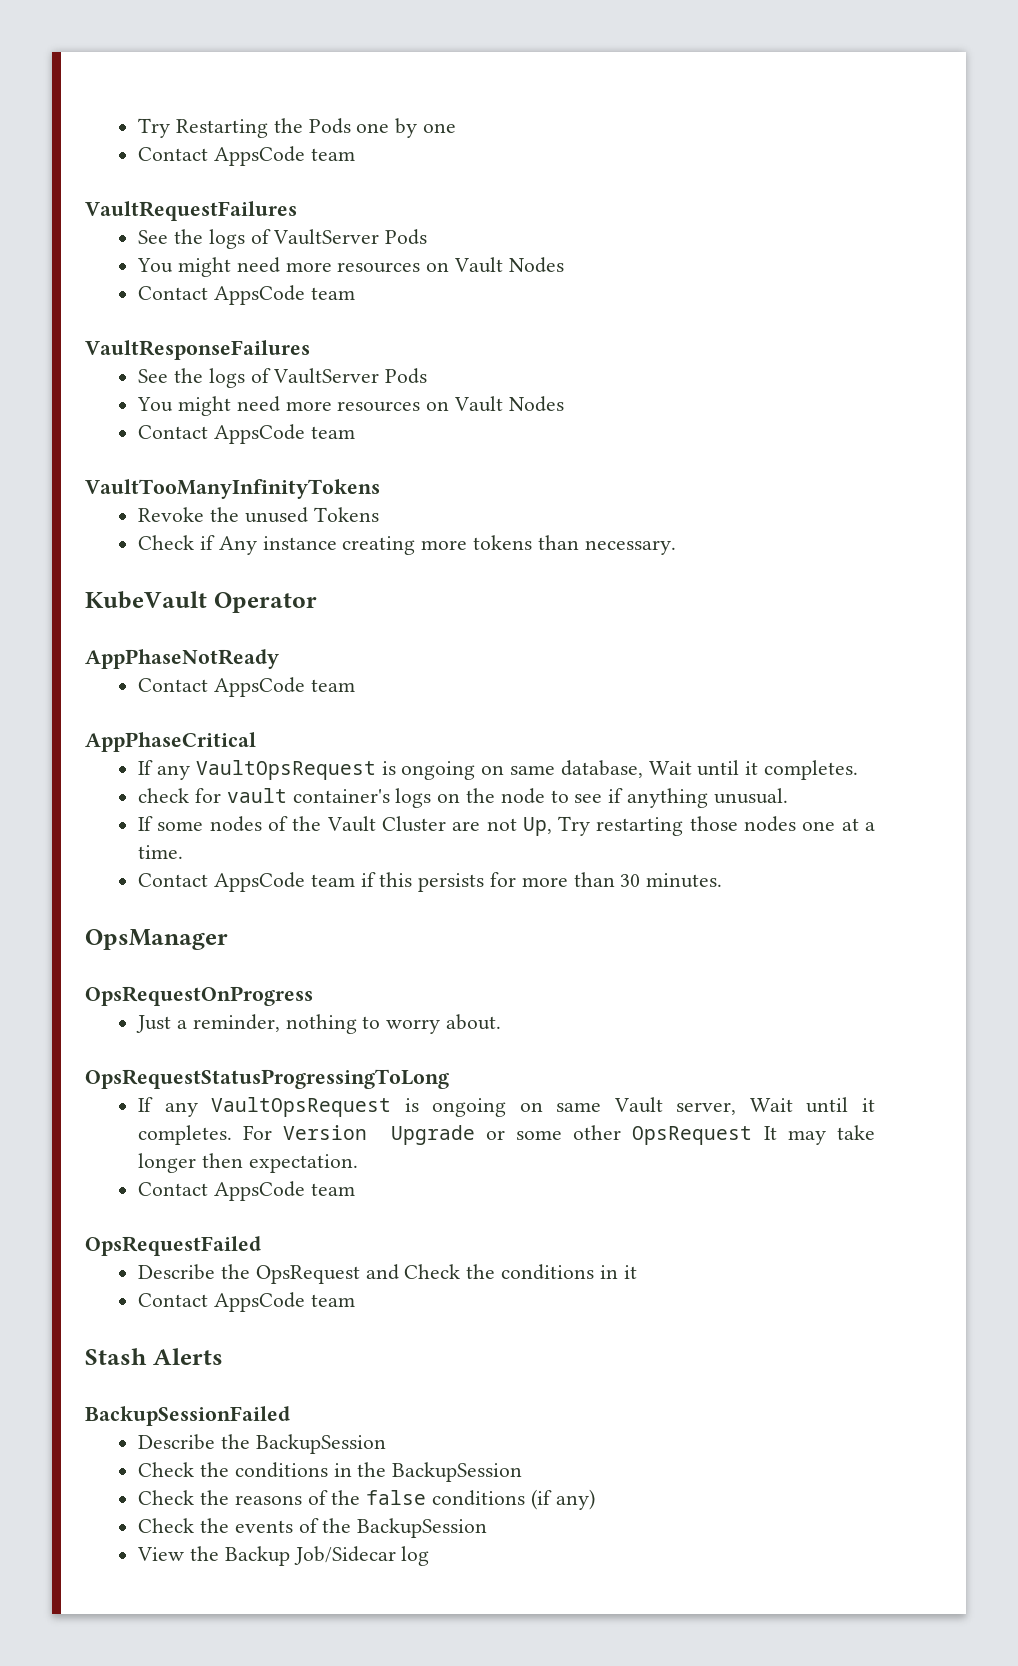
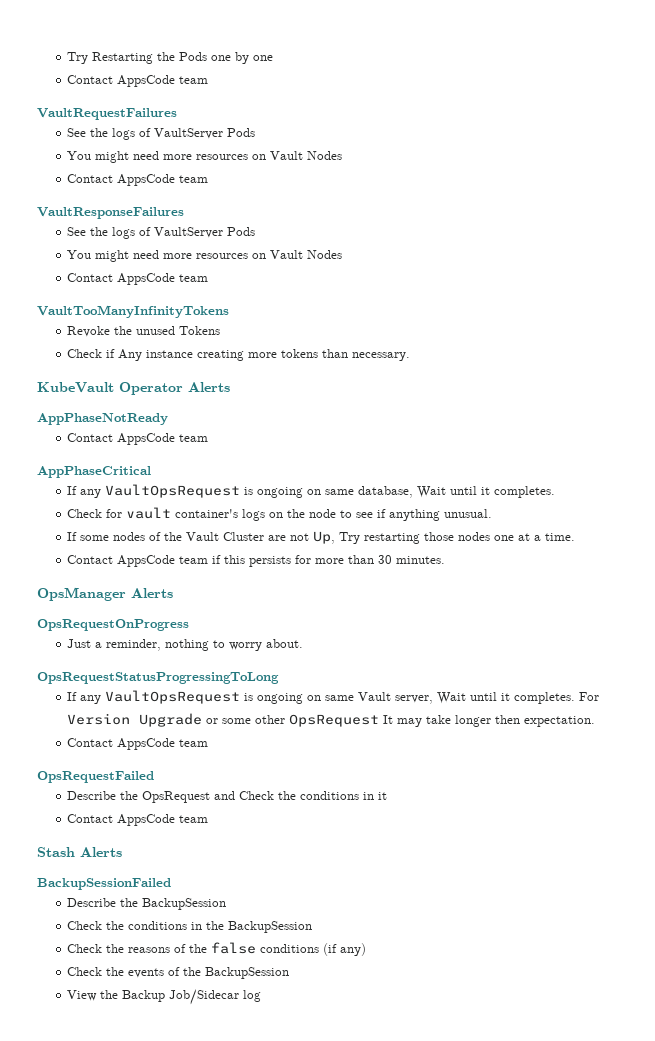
(317, 602) none -> [188,382,230,392] Alerts
[138,788,190,803] check -> [67,509,103,518] Check
(228, 939) none -> [131,588,173,598] Alerts

